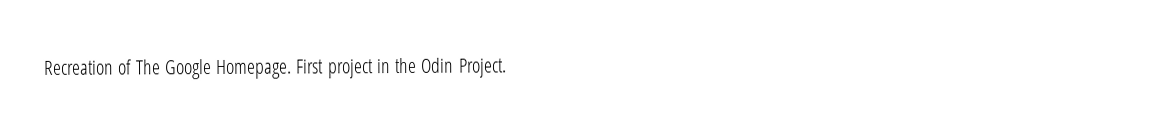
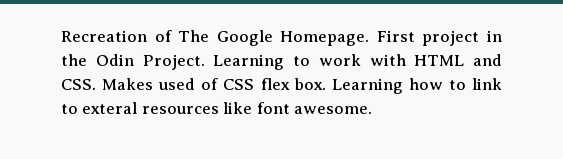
(507, 68) none -> [213,54,502,70] [61,78,503,94] [61,102,373,114] Learning to work with HTML and CSS. Makes used of CSS flex box. Learning how to link to exteral resources like font awesome.

